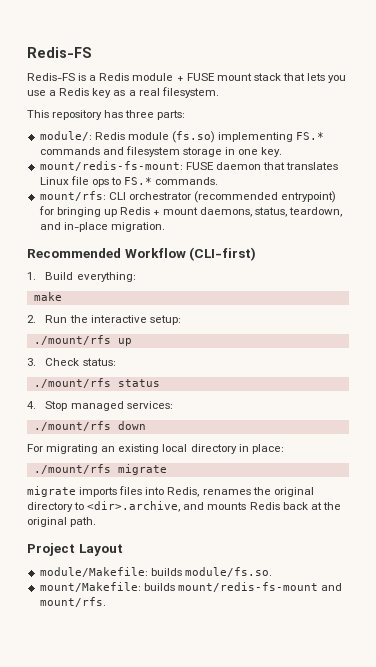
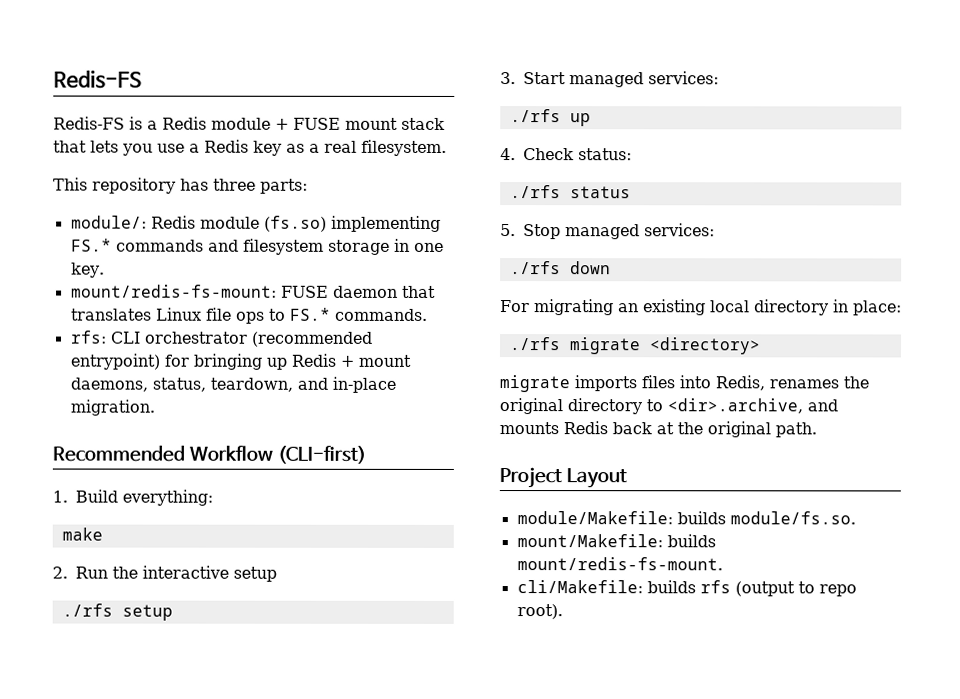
[39,191,106,201] mount/rfs: -> [70,330,107,344] rfs:
[149,315,181,325] [33,335,111,345] setup: // ./mount/rfs -> [233,566,277,582] [61,603,173,621] [500,71,719,88] [509,109,561,123] setup // ./rfs setup // 3. Start managed services: // ./rfs
[27,358,36,366] 3. -> [500,148,516,161] 4.
[33,378,111,388] ./mount/rfs -> [509,185,561,199] ./rfs
[27,401,36,409] 4. -> [500,224,516,237] 5.
[33,421,111,431] ./mount/rfs -> [509,261,561,275] ./rfs
[33,464,167,475] ./mount/rfs migrate -> [508,337,761,355] ./rfs migrate <directory>
[177,582,342,592] [39,597,106,607] mount/redis-fs-mount and mount/rfs. -> [516,557,723,571] [516,580,857,597] [516,604,563,620] mount/redis-fs-mount. // cli/Makefile: builds rfs (output to repo root).

